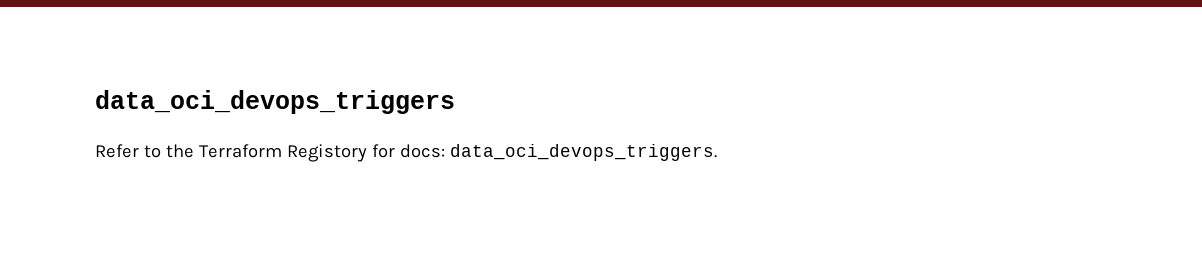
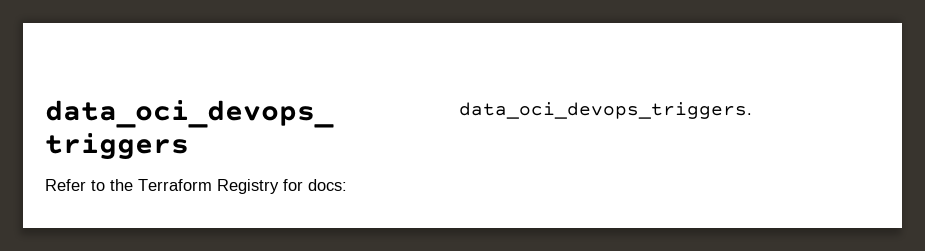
[286,144,367,162] Registory -> [217,179,279,194] Registry

